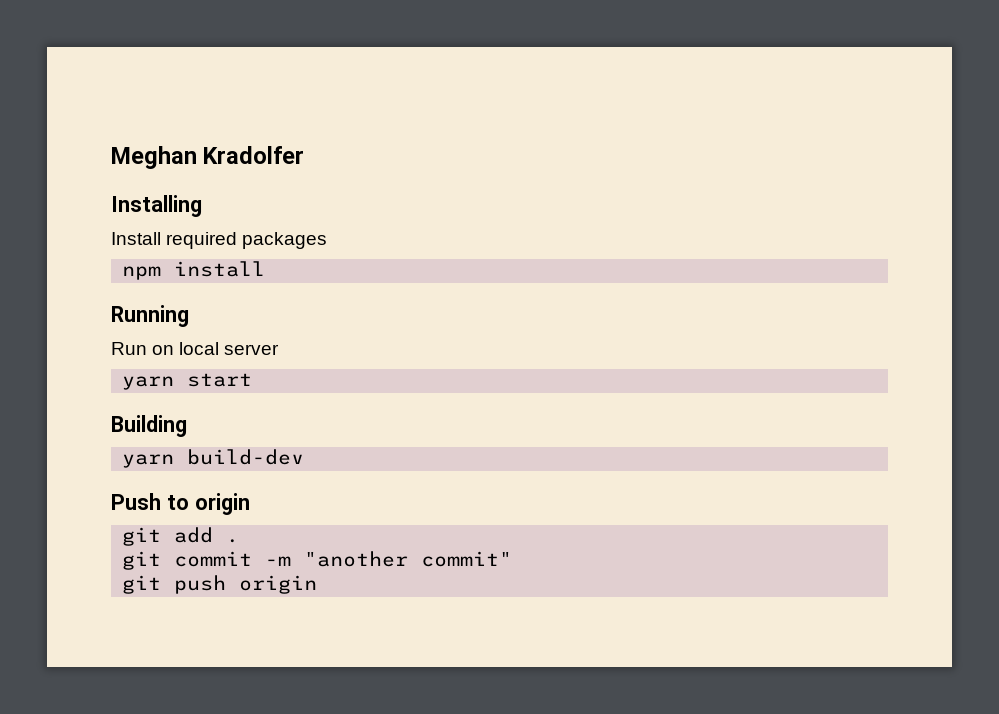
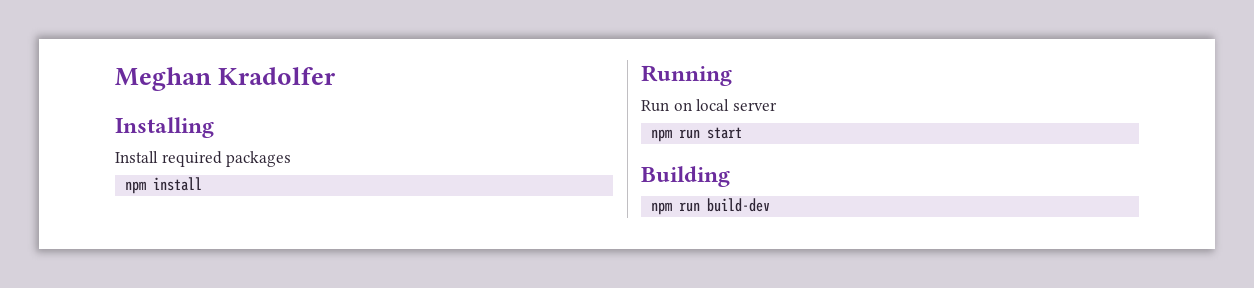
[122,376,175,390] yarn -> [651,129,701,142] npm run
[122,454,175,468] yarn -> [651,202,701,215] npm run
[111,493,250,515] [122,527,240,546] [122,551,513,570] [122,575,318,594] // Push to origin // git add . // git commit -m "another commit" // git push origin -> (771, 205) none

